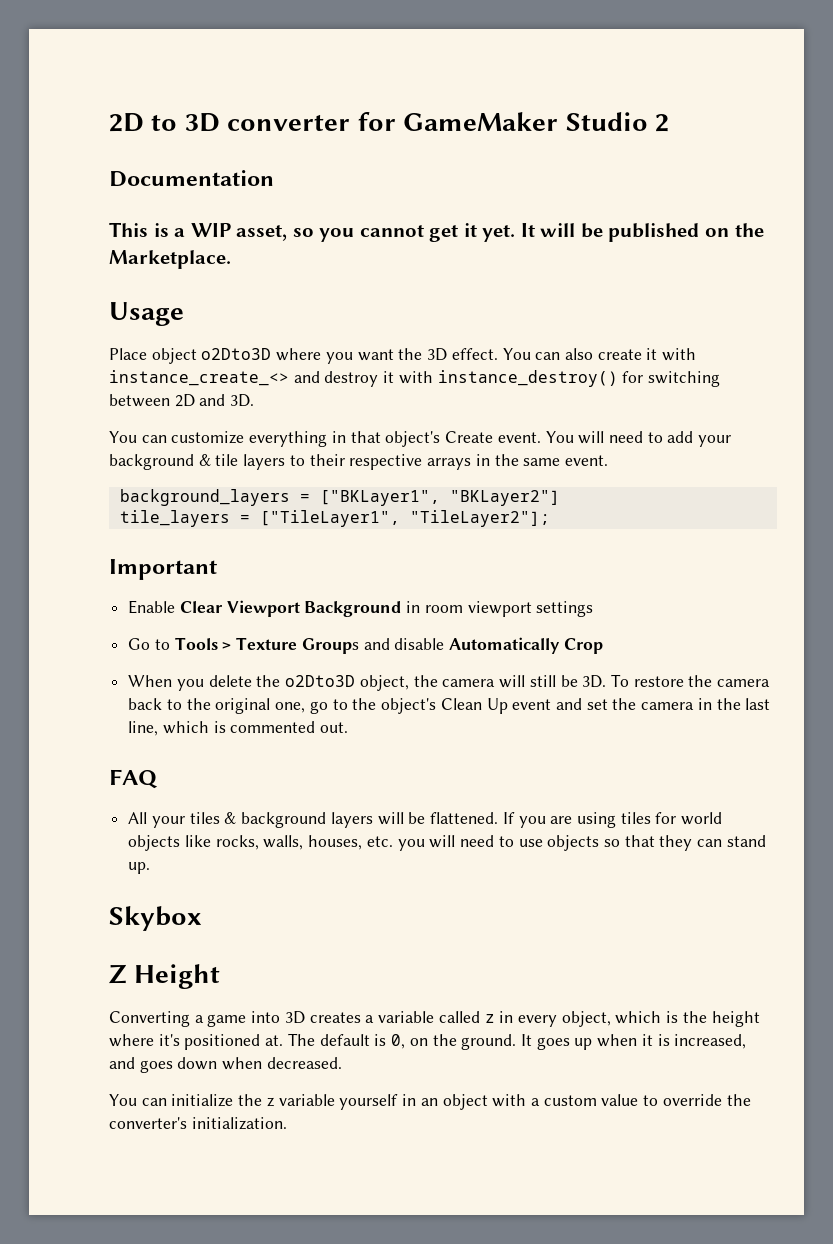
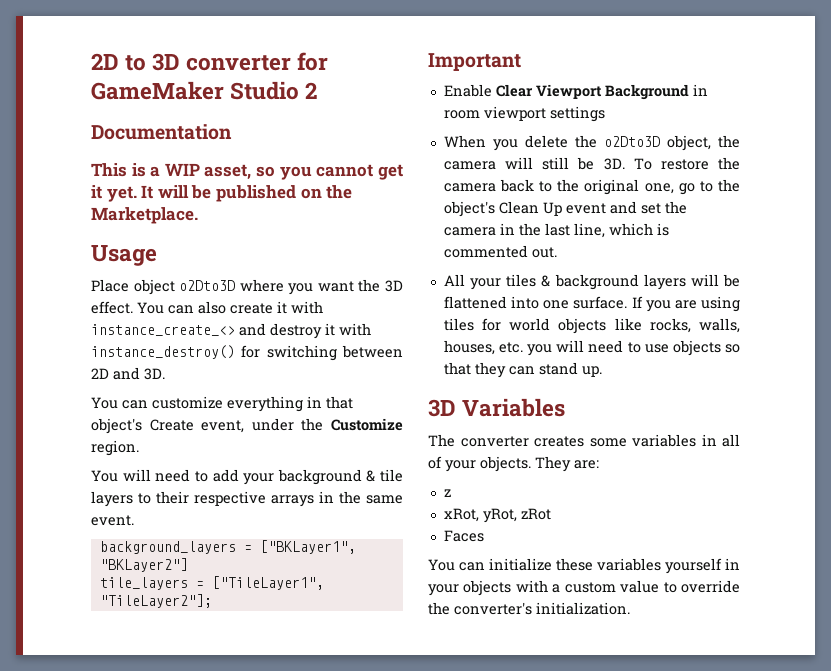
[497,432,541,443] event. -> [201,418,403,433] [91,440,139,456] event, under the Customize region. //
[128,637,603,654] // Go to Tools > Texture Groups and disable Automatically Crop -> (605, 114) none
[109,769,158,789] // FAQ -> (557, 252) none
[430,812,499,824] flattened. -> [443,296,628,309] flattened into one surface.
[109,906,202,931] [109,964,221,989] [109,1011,760,1027] [109,1033,747,1050] [109,1057,342,1073] [109,1094,488,1110] Skybox // Z Height // Converting a game into 3D creates a variable called z in every object, which is the height where it's positioned at. The default is 0, on the ground. It goes up when it is increased, and goes down when decreased. // You can initialize the z variable yourself in an object -> [428,398,566,417] [428,434,740,447] [428,456,599,472] [443,489,451,497] [443,508,551,523] [443,530,484,542] [428,558,740,574] [428,580,512,596] 3D Variables // The converter creates some variables in all of your objects. They are: // z // xRot, yRot, zRot // Faces // You can initialize these variables yourself in your objects

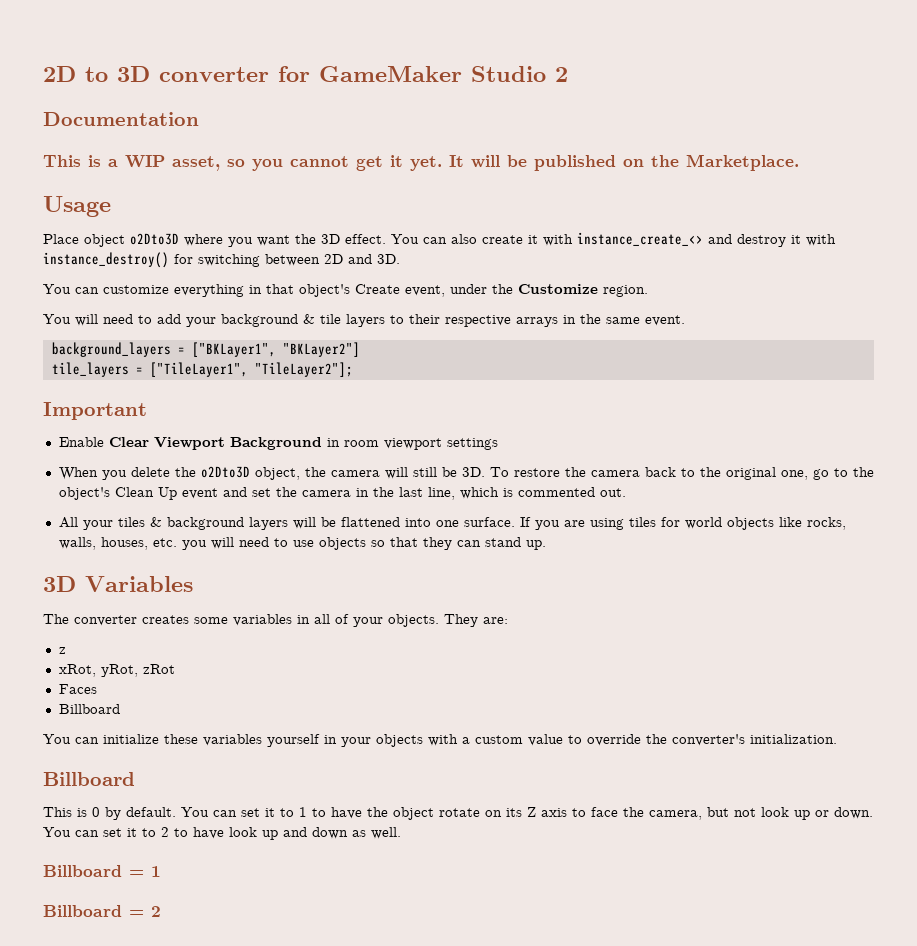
(484, 536) none -> [58,704,120,714] // Billboard
(630, 608) none -> [43,772,135,786] [43,807,873,820] [43,827,401,840] [43,865,161,877] [43,905,161,917] // Billboard // This is 0 by default. You can set it to 1 to have the object rotate on its Z axis to face the camera, but not look up or down. You can set it to 2 to have look up and down as well. // Billboard = 1 // Billboard = 2

